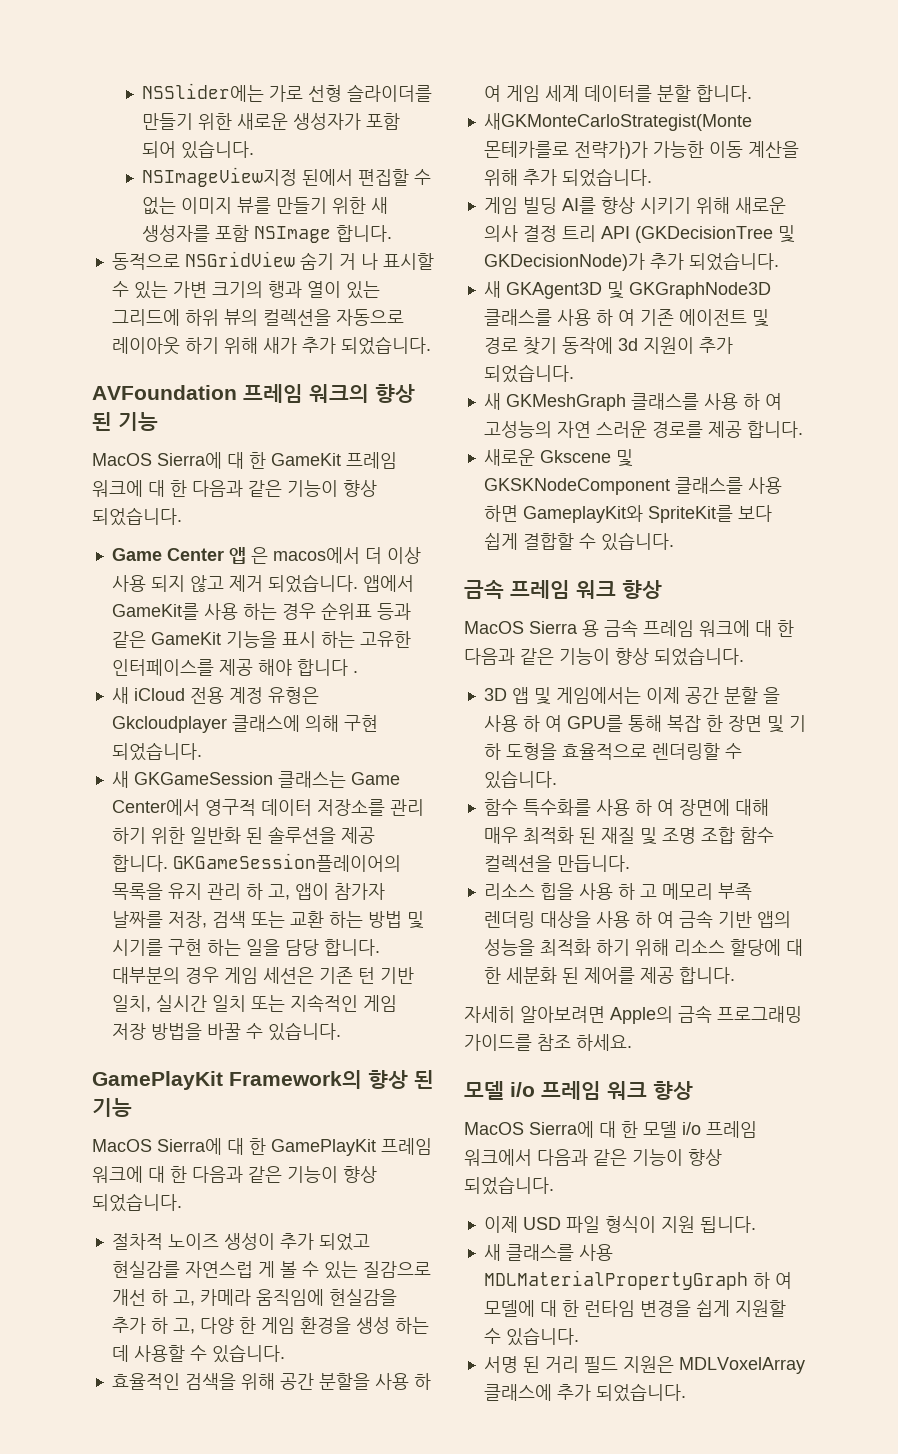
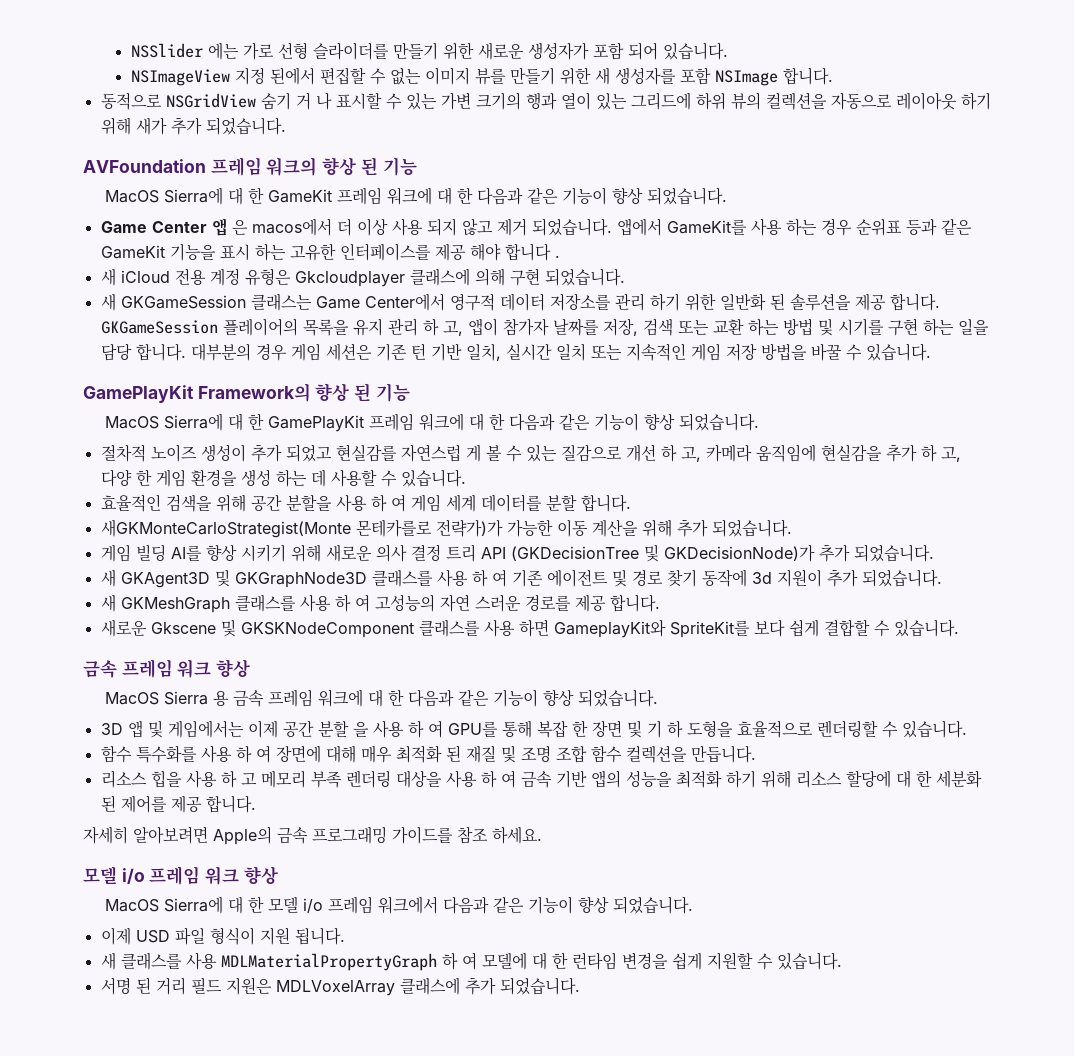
[141,83,264,102] NSSlider에는 -> [130,42,239,60] NSSlider 에는
[141,167,297,187] NSImageView지정 -> [130,67,265,86] NSImageView 지정
[172,853,401,872] GKGameSession플레이어의 -> [100,318,298,336] GKGameSession 플레이어의

